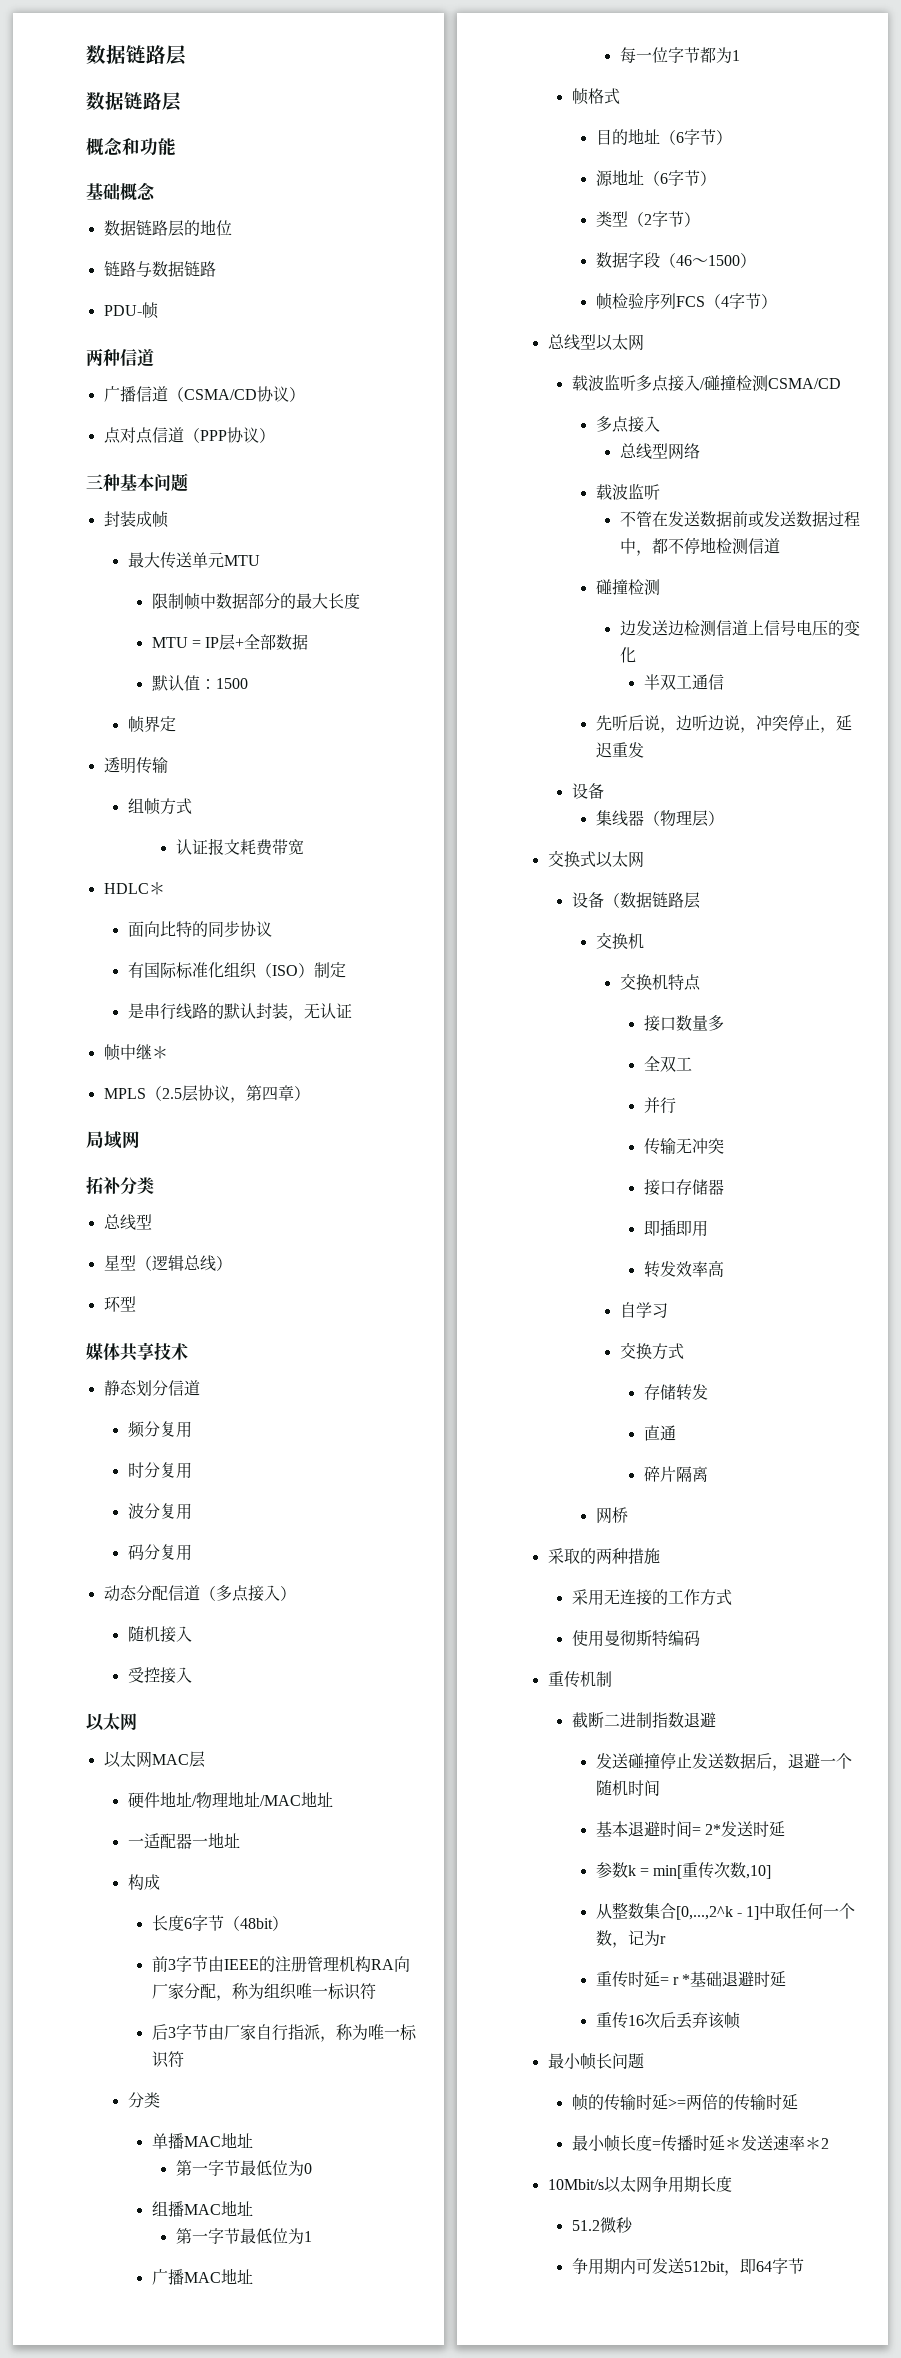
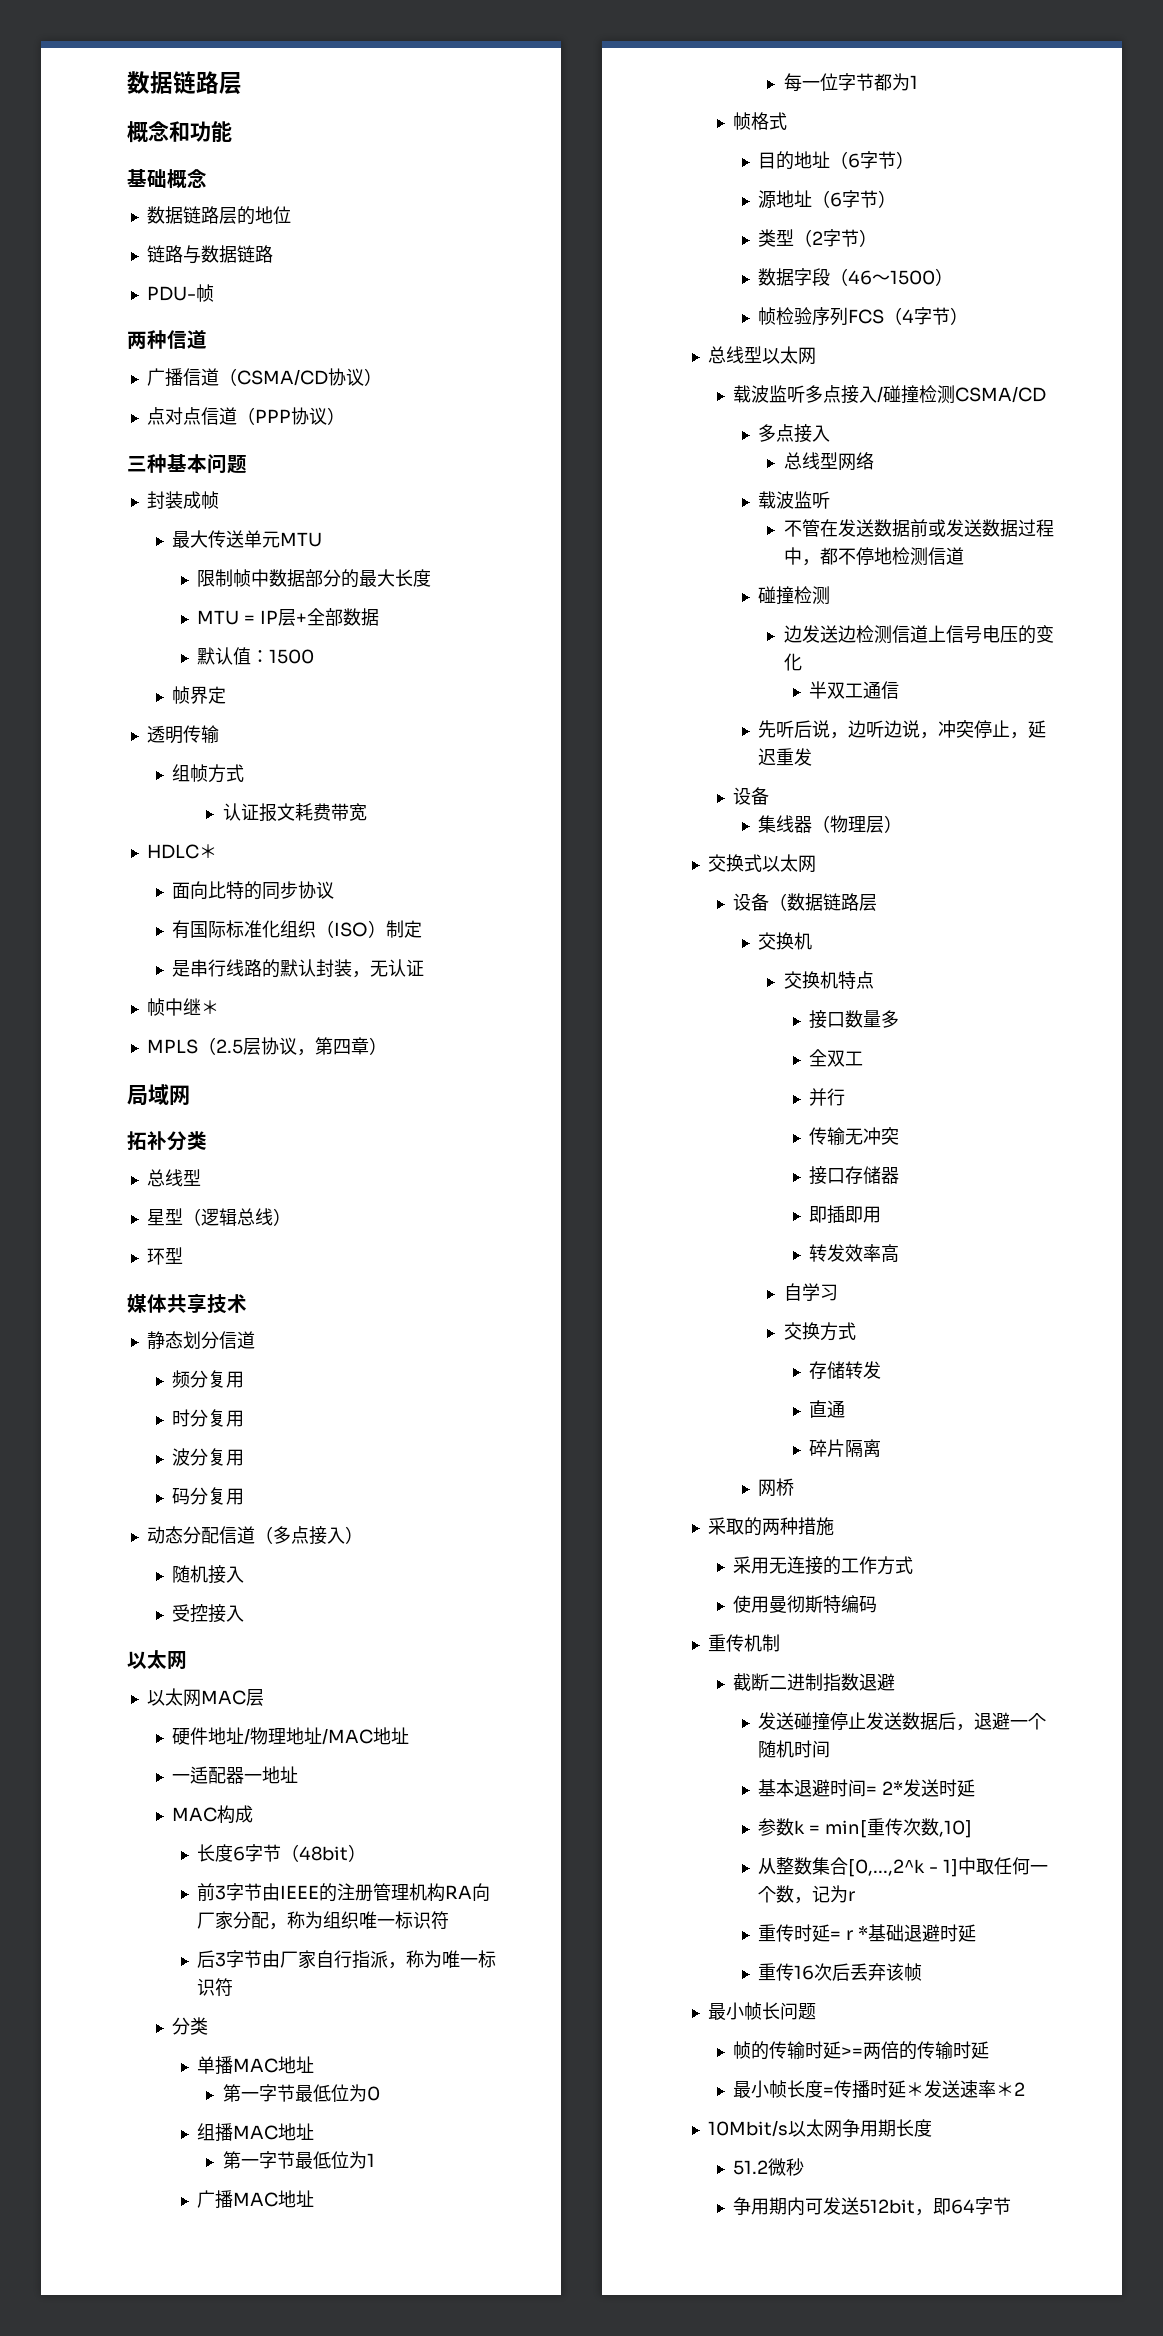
[86,44,187,65] [86,91,182,111] 数据链路层 // 数据链路层 -> [127,71,242,95] 数据链路层
(240, 1840) none -> [172,1807,218,1822] MAC

